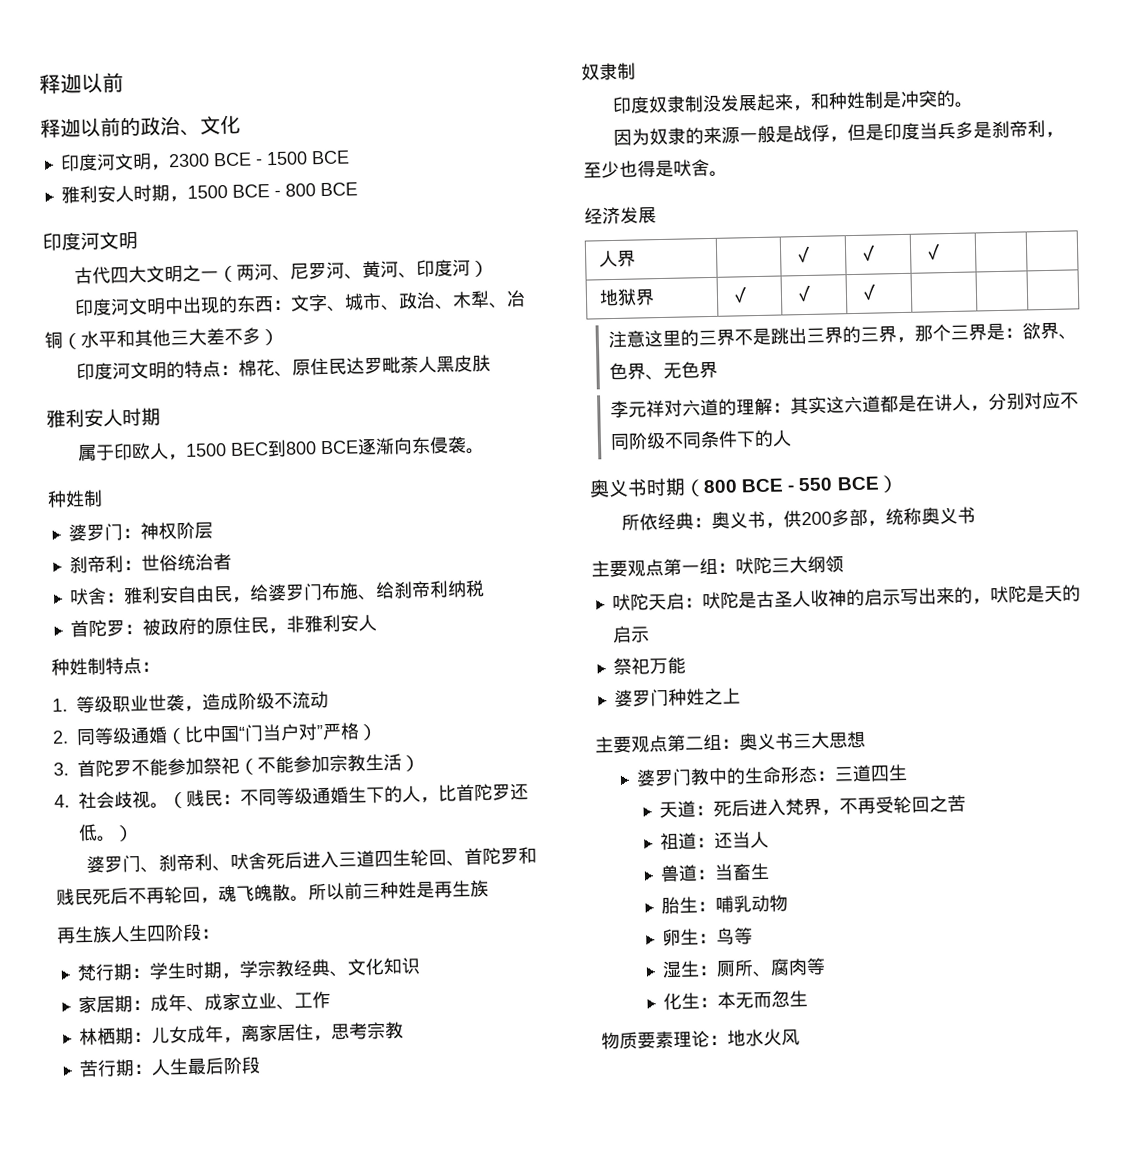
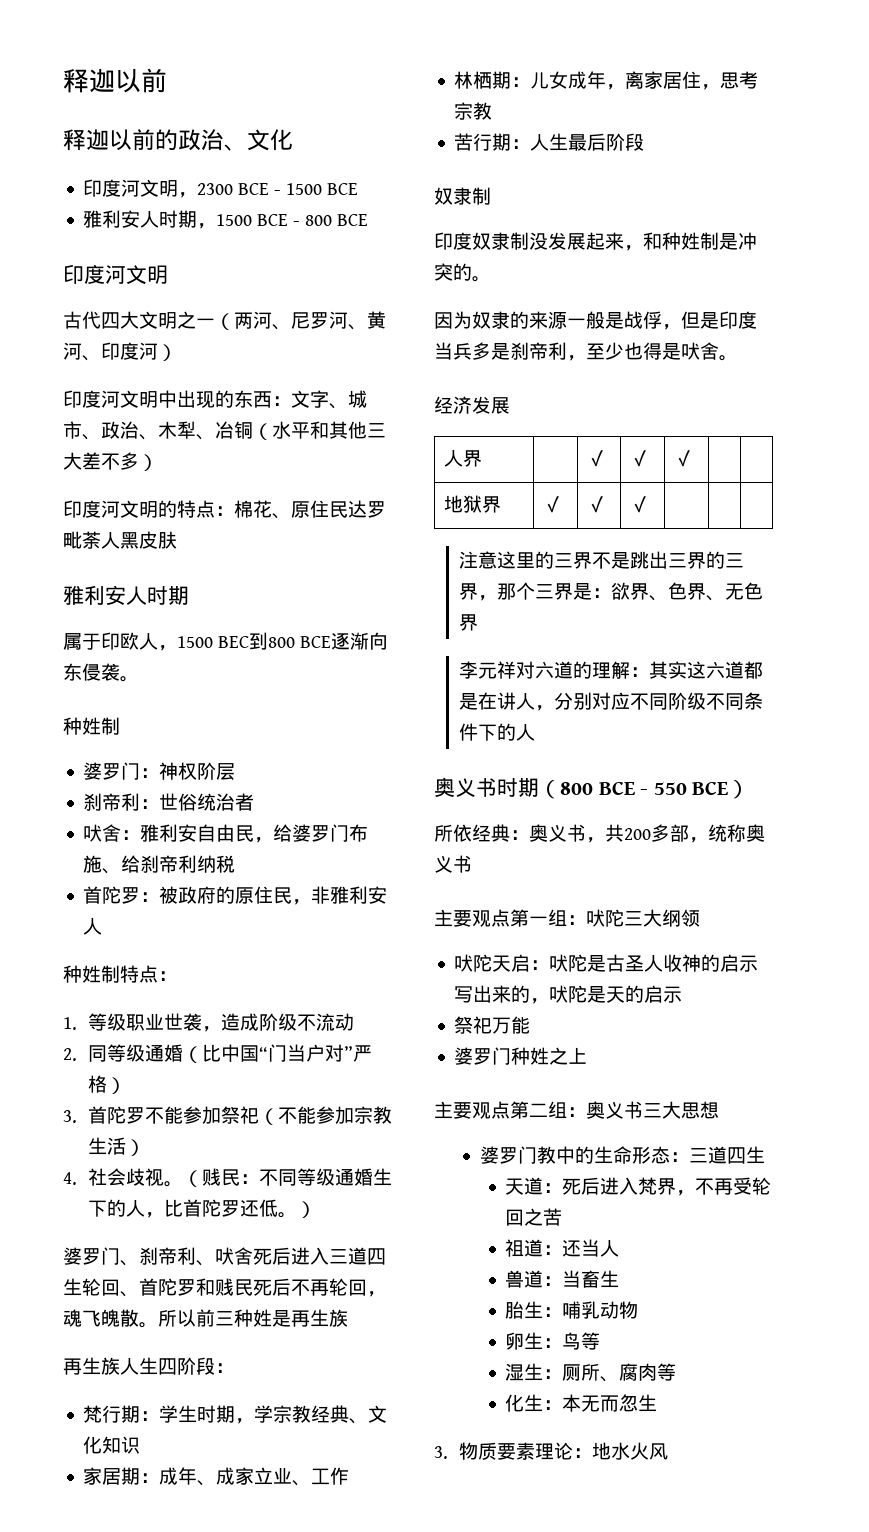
[783,510,803,528] 供 -> [605,824,624,842] 共
(808, 998) none -> [434,1446,448,1459] 3.

